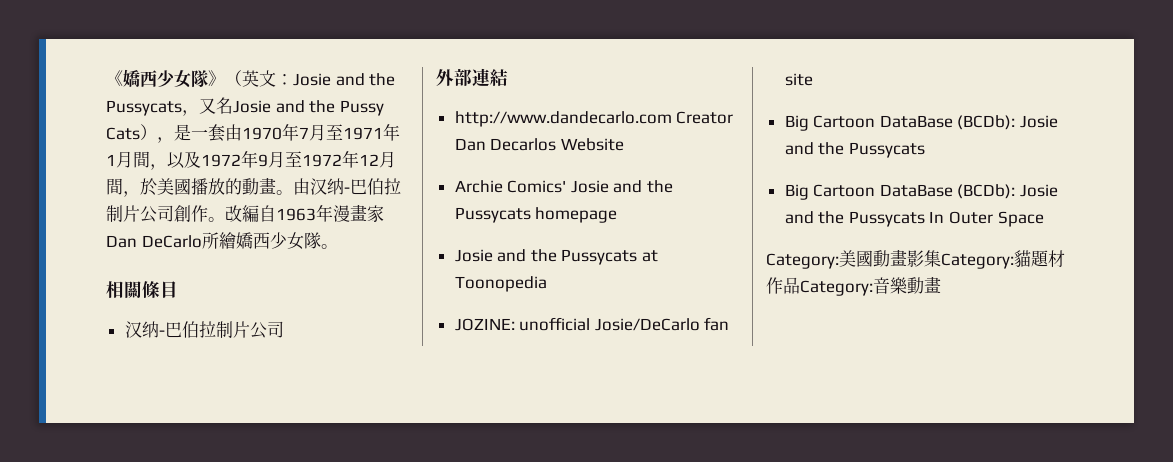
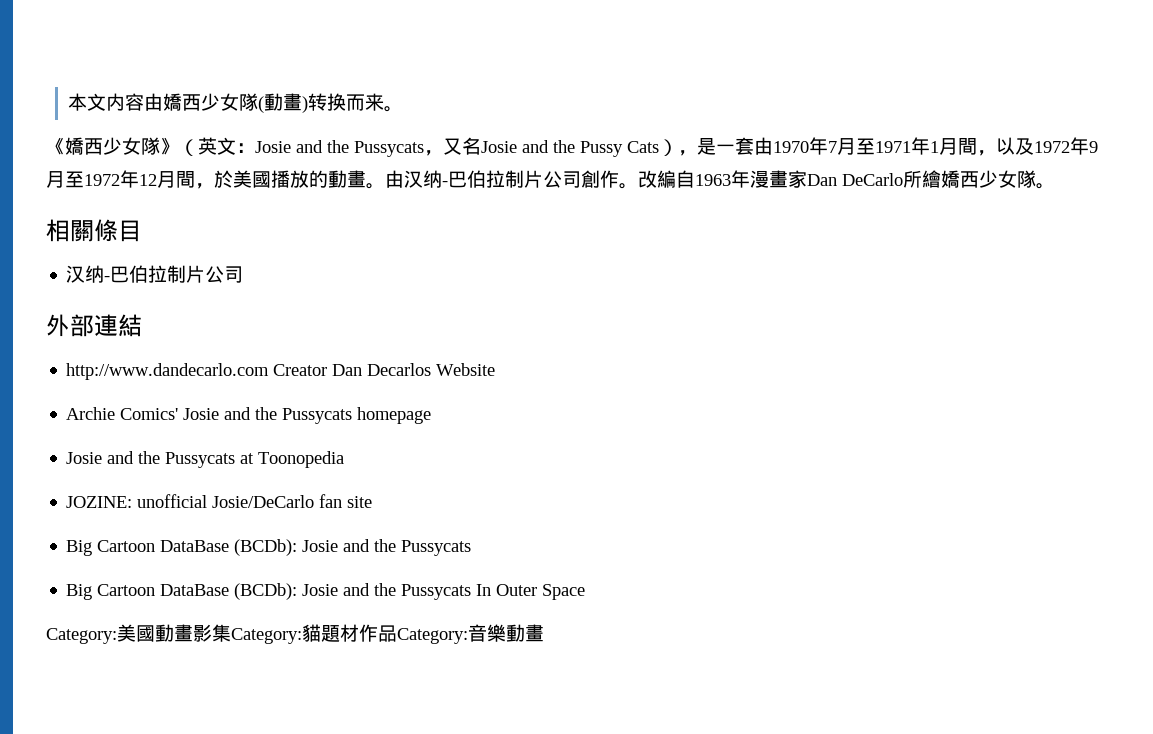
(106, 78) none -> [67,93,403,113] 本文内容由嬌西少女隊(動畫)转换而来。 //

